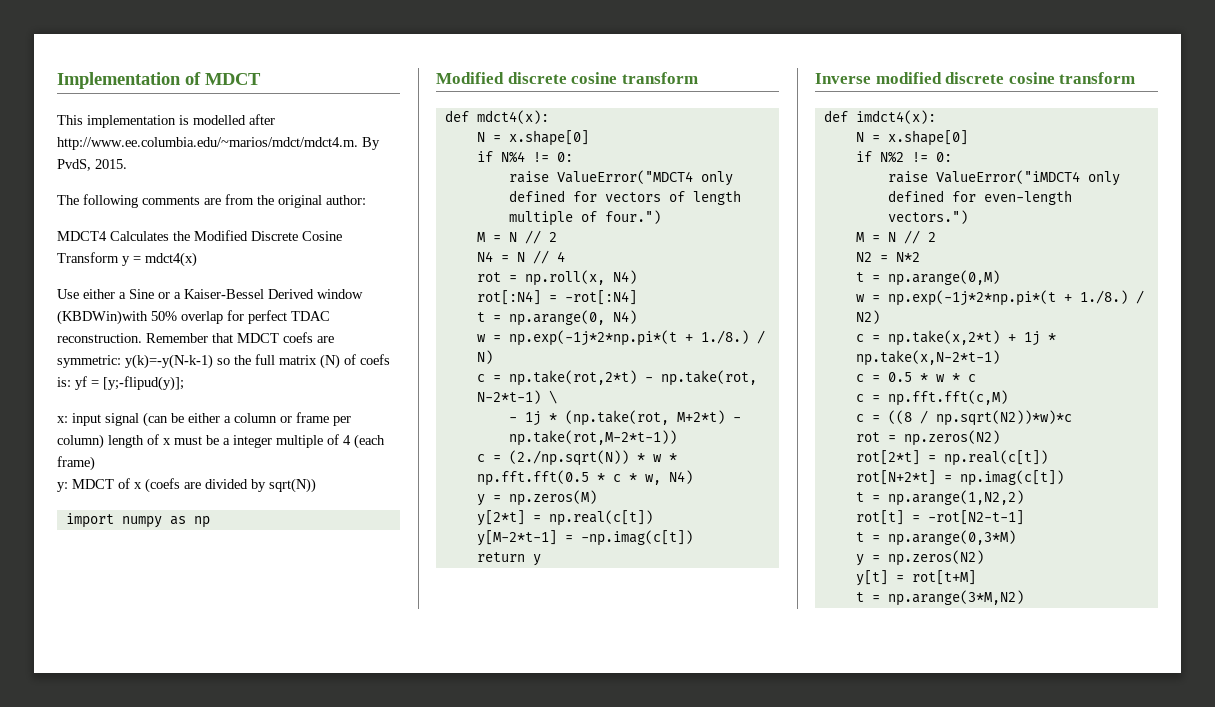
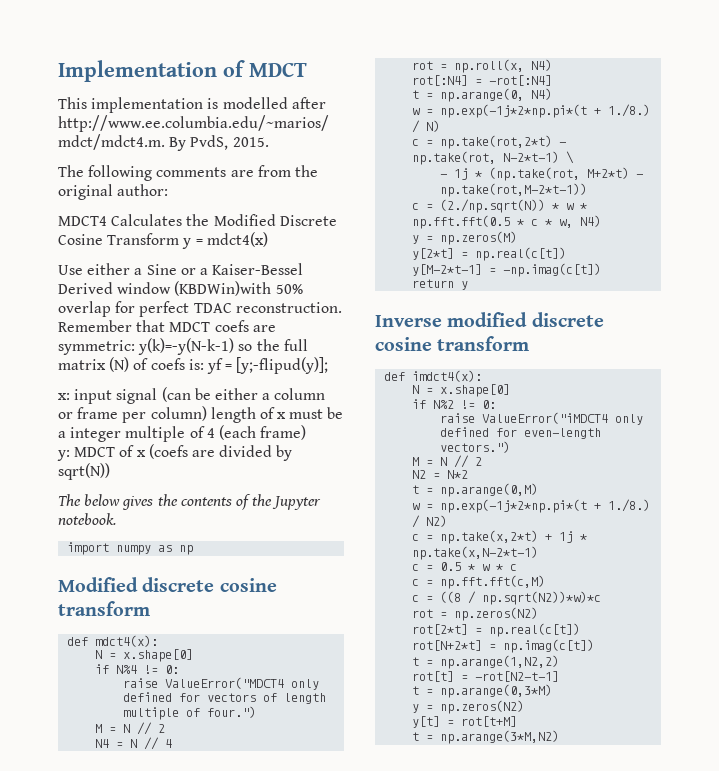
(316, 485) none -> [58,494,322,510] [58,513,116,525] // The below gives the contents of the Jupyter notebook.

